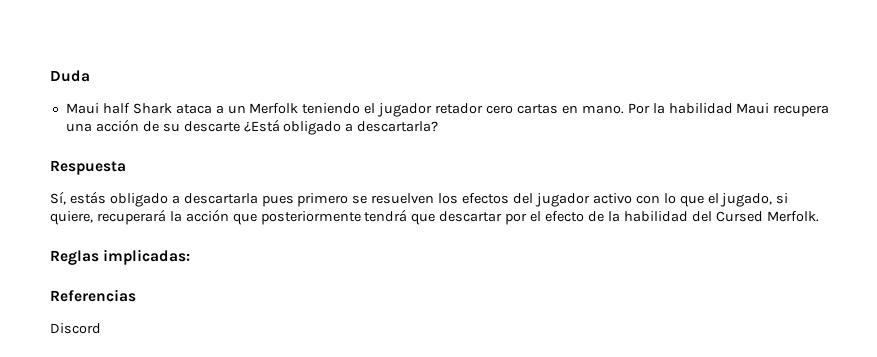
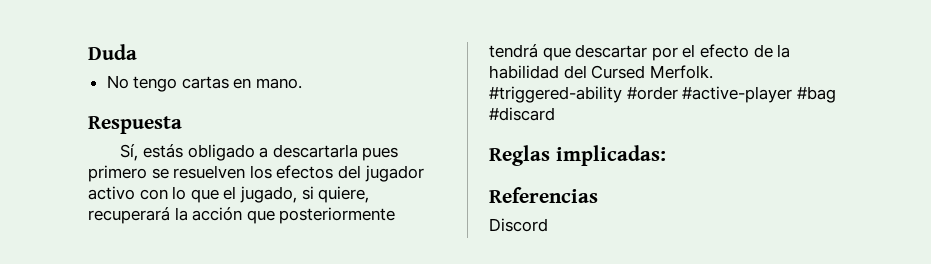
[65,103,830,117] [65,119,439,135] Maui half Shark ataca a un Merfolk teniendo el jugador retador cero cartas en mano. Por la habilidad Maui recupera una acción de su descarte ¿Está obligado a descartarla? -> [106,75,303,92] No tengo cartas en mano.
(819, 216) none -> [489,86,836,103] [489,107,555,121] #triggered-ability #order #active-player #bag #discard

